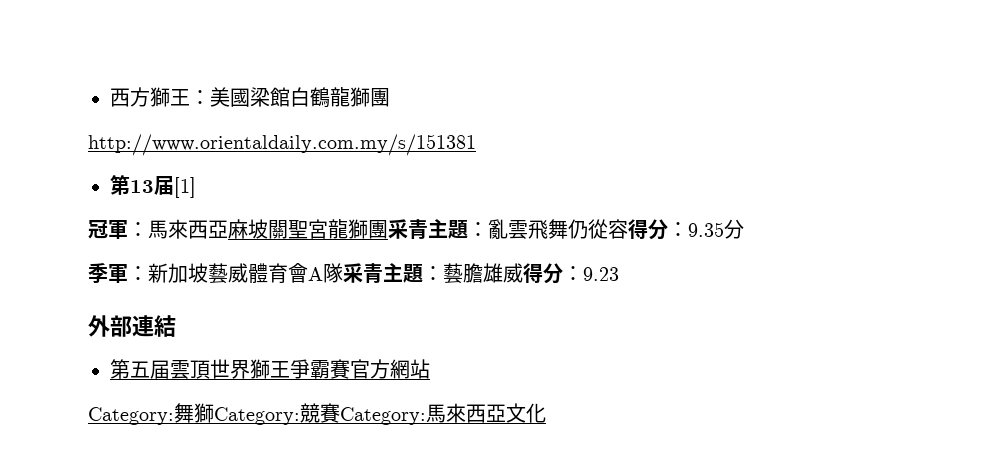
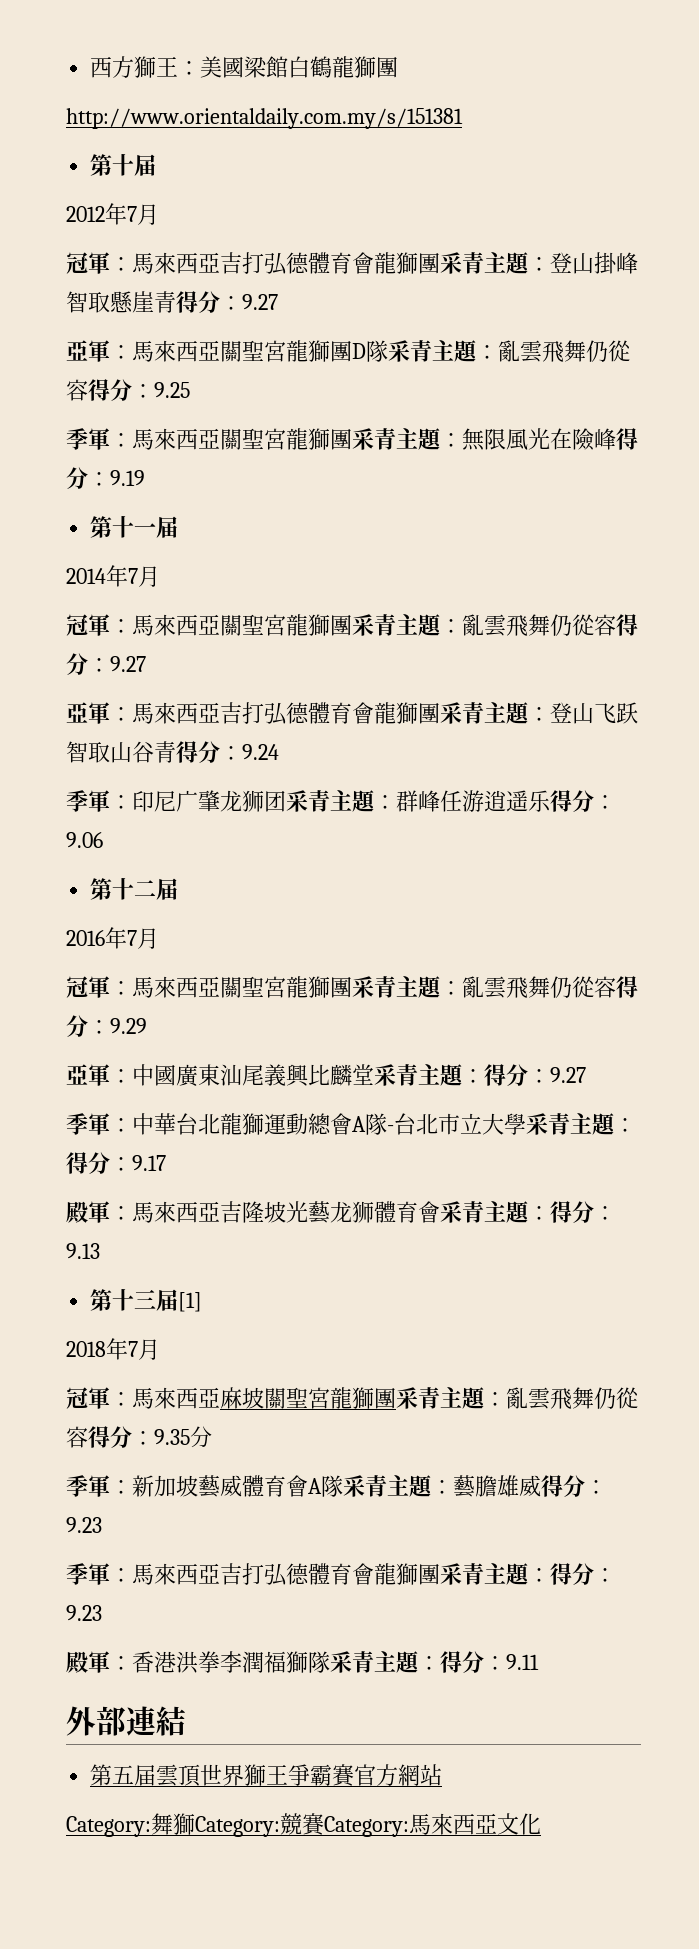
[130,180,154,193] 13 -> [112,153,157,176] [66,203,159,225] [66,252,638,276] [66,291,278,313] [66,340,631,363] [66,379,190,401] [66,428,638,451] [66,467,145,489] [90,515,179,538] [66,565,160,587] [66,614,638,637] [66,653,146,675] [66,702,638,726] [66,741,279,763] [66,790,616,812] [66,832,103,848] [90,877,179,900] [66,927,159,949] [66,976,638,999] [66,1015,147,1037] [66,1064,586,1087] [66,1113,636,1135] [66,1152,166,1174] [66,1201,616,1224] [66,1243,100,1259] [90,1288,157,1311] 十届 // 2012年7月 // 冠軍：馬來西亞吉打弘德體育會龍獅團采青主題：登山掛峰智取懸崖青得分：9.27 // 亞軍：馬來西亞關聖宮龍獅團D隊采青主題：亂雲飛舞仍從容得分：9.25 // 季軍：馬來西亞關聖宮龍獅團采青主題：無限風光在險峰得分：9.19 // 第十一届 // 2014年7月 // 冠軍：馬來西亞關聖宮龍獅團采青主題：亂雲飛舞仍從容得分：9.27 // 亞軍：馬來西亞吉打弘德體育會龍獅團采青主題：登山飞跃智取山谷青得分：9.24 // 季軍：印尼广肇龙狮团采青主題：群峰任游逍遥乐得分：9.06 // 第十二届 // 2016年7月 // 冠軍：馬來西亞關聖宮龍獅團采青主題：亂雲飛舞仍從容得分：9.29 // 亞軍：中國廣東汕尾義興比麟堂采青主題：得分：9.27 // 季軍：中華台北龍獅運動總會A隊-台北市立大學采青主題：得分：9.17 // 殿軍：馬來西亞吉隆坡光藝龙狮體育會采青主題：得分：9.13 // 第十三
(196, 187) none -> [66,1338,160,1360] // 2018年7月
(619, 274) none -> [66,1563,616,1587] [66,1605,102,1621] [66,1651,539,1674] // 季軍：馬來西亞吉打弘德體育會龍獅團采青主題：得分：9.23 // 殿軍：香港洪拳李潤福獅隊采青主題：得分：9.11

